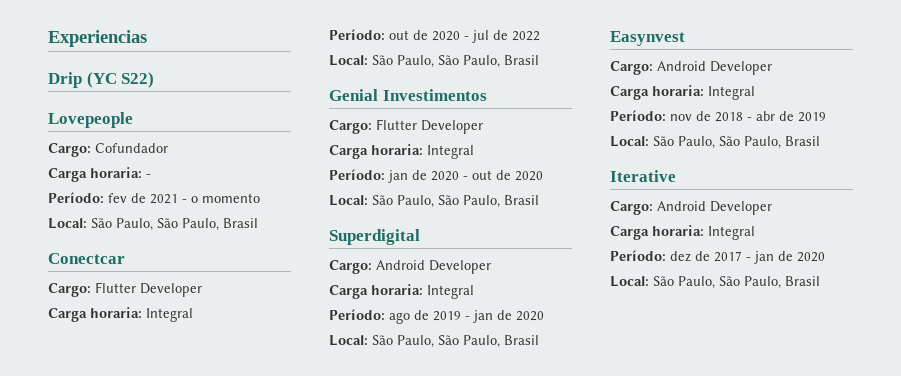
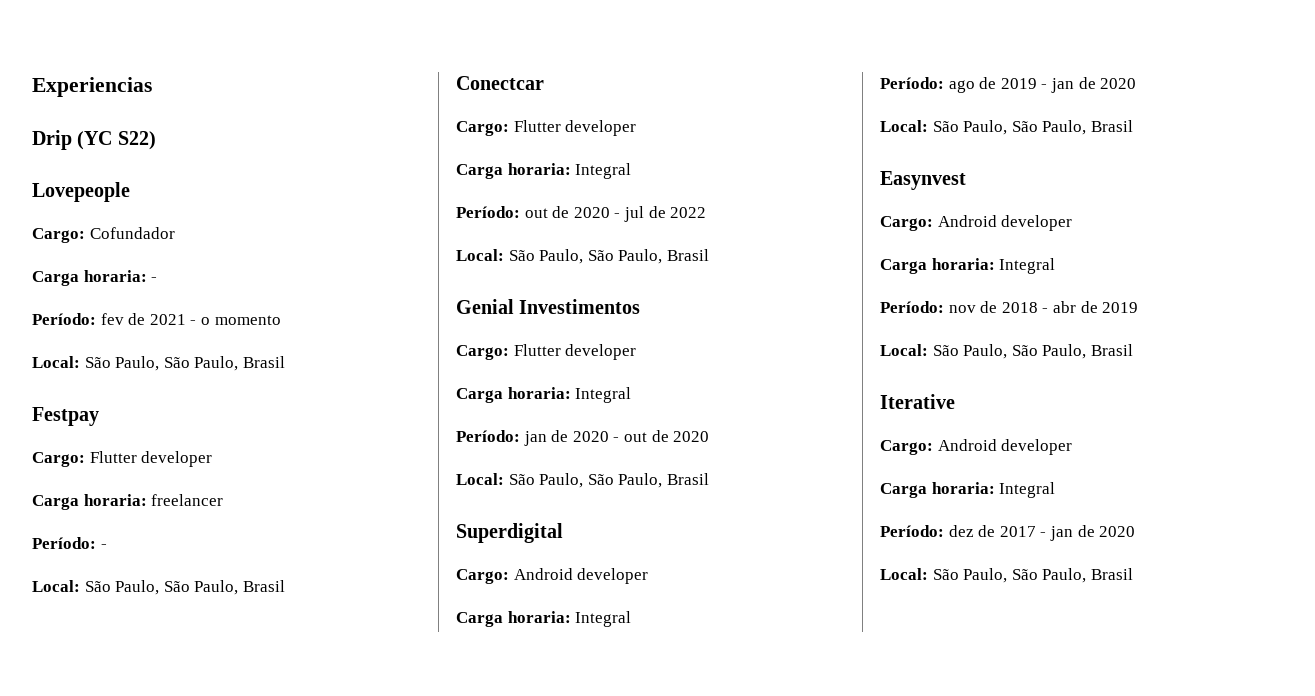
(258, 223) none -> [32,407,99,426] [32,451,213,467] [32,494,224,510] [32,537,107,549] [32,580,285,595] // Festpay // Cargo: Flutter developer // Carga horaria: freelancer // Período: - // Local: São Paulo, São Paulo, Brasil
[140,283,202,297] Developer -> [565,120,637,136] developer
[421,120,483,134] Developer -> [565,344,637,360] developer
[429,260,491,274] Developer -> [577,568,649,584] developer
[710,61,772,75] Developer -> [1001,215,1073,231] developer
[710,201,772,215] Developer -> [1001,439,1073,455] developer

